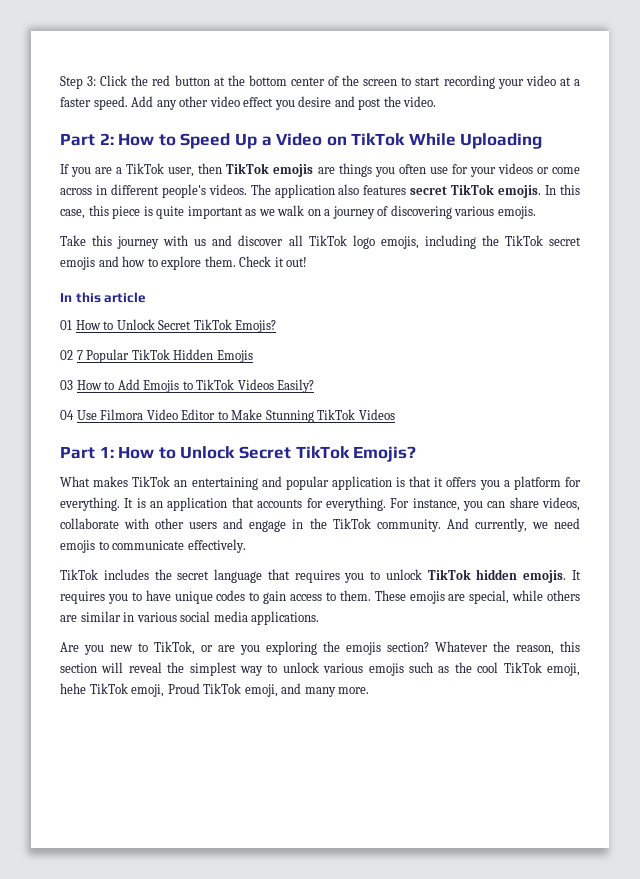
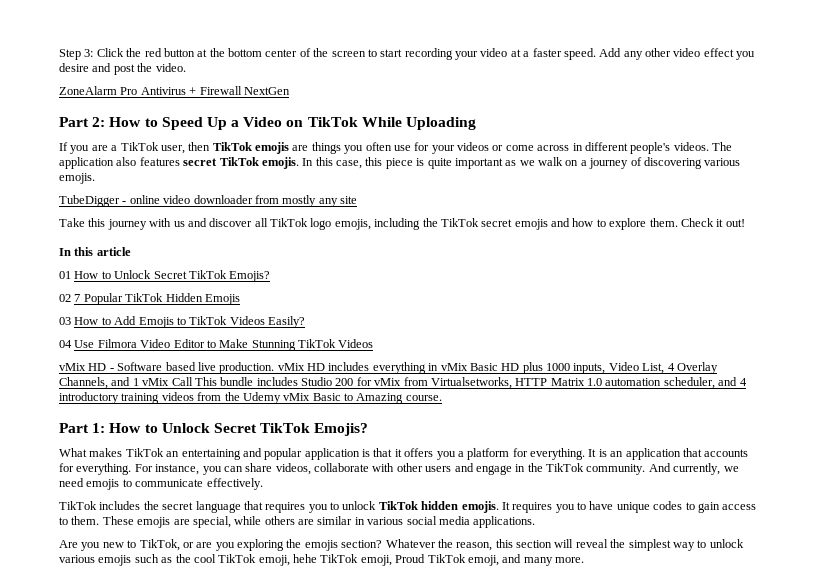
(437, 101) none -> [59,86,290,95] // ZoneAlarm Pro Antivirus + Firewall NextGen
(536, 212) none -> [59,195,357,207] // TubeDigger - online video downloader from mostly any site
(395, 414) none -> [59,362,718,374] [59,377,747,389] [59,392,442,404] // vMix HD - Software based live production. vMix HD includes everything in vMix Basic HD plus 1000 inputs, Video List, 4 Overlay Channels, and 1 vMix Call This bundle includes Studio 200 for vMix from Virtualsetworks, HTTP Matrix 1.0 automation scheduler, and 4 introductory training videos from the Udemy vMix Basic to Amazing course.

